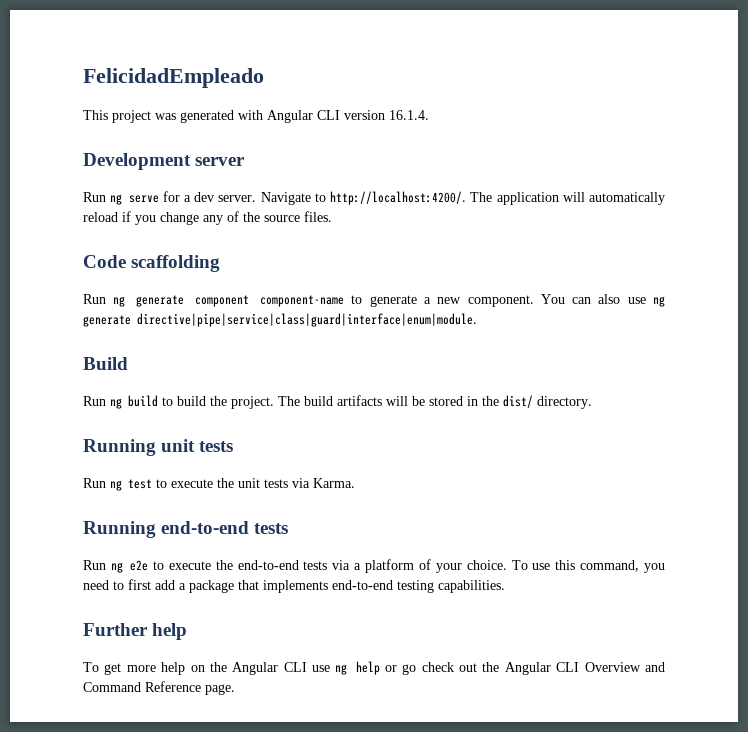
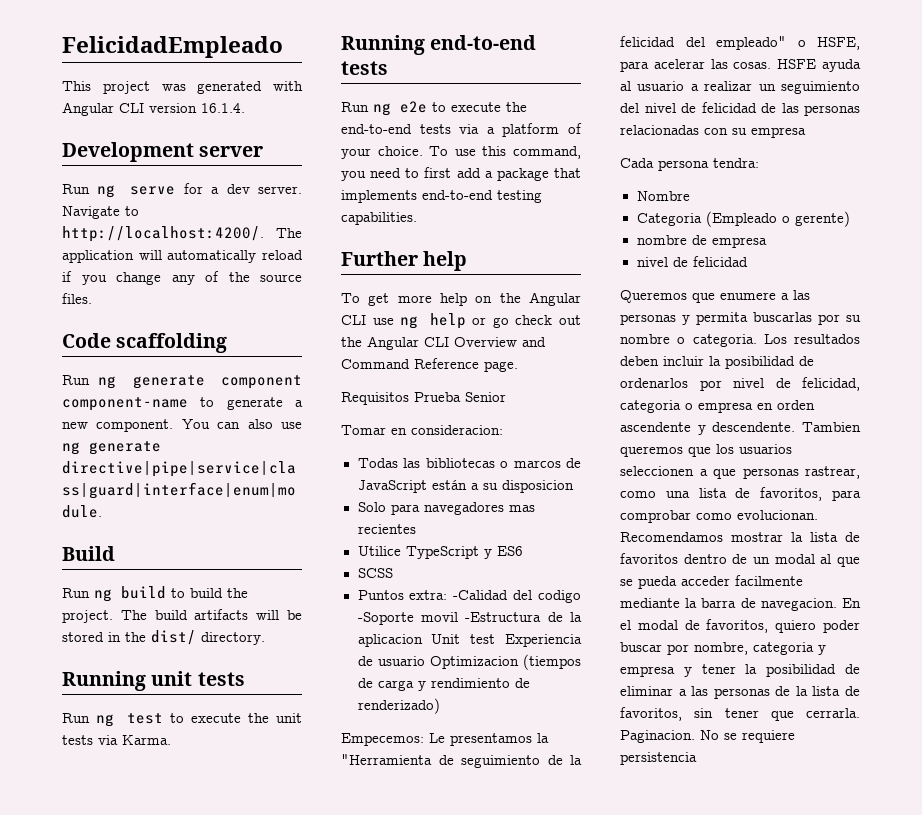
(235, 689) none -> [341,392,506,405] [341,425,503,435] [357,458,581,468] [357,480,574,493] [357,502,535,515] [357,524,416,534] [357,546,523,559] [357,568,393,578] [357,590,581,603] [357,612,582,625] [357,634,582,647] [357,654,581,670] [357,678,530,691] [357,698,440,714] [341,733,549,746] [341,754,582,768] [620,36,860,50] [620,59,861,72] [620,81,860,94] [620,102,860,116] [620,125,806,138] [620,158,759,171] [636,191,690,201] [636,211,850,227] [636,235,767,248] [636,256,748,267] [620,290,810,303] [620,312,861,325] [620,334,860,347] [620,356,814,369] [620,377,860,391] [620,400,815,413] [620,422,861,435] [620,444,792,457] [620,466,860,479] [620,487,861,501] [620,510,818,523] [620,532,860,542] [620,553,860,567] [620,575,803,589] [620,598,861,611] [620,619,860,633] [620,642,826,655] [620,664,860,677] [620,686,860,699] [620,707,860,721] [620,730,795,743] [620,752,697,765] // Requisitos Prueba Senior // Tomar en consideracion: // Todas las bibliotecas o marcos de JavaScript están a su disposicion // Solo para navegadores mas recientes // Utilice TypeScript y ES6 // SCSS // Puntos extra: -Calidad del codigo -Soporte movil -Estructura de la aplicacion Unit test Experiencia de usuario Optimizacion (tiempos de carga y rendimiento de renderizado) // Empecemos: Le presentamos la "Herramienta de seguimiento de la felicidad del empleado" o HSFE, para acelerar las cosas. HSFE ayuda al usuario a realizar un seguimiento del nivel de felicidad de las personas relacionadas con su empresa // Cada persona tendra: // Nombre // Categoria (Empleado o gerente) // nombre de empresa // nivel de felicidad // Queremos que enumere a las personas y permita buscarlas por su nombre o categoria. Los resultados deben incluir la posibilidad de ordenarlos por nivel de felicidad, categoria o empresa en orden ascendente y descendente. Tambien queremos que los usuarios seleccionen a que personas rastrear, como una lista de favoritos, para comprobar como evolucionan. Recomendamos mostrar la lista de favoritos dentro de un modal al que se pueda acceder facilmente mediante la barra de navegacion. En el modal de favoritos, quiero poder buscar por nombre, categoria y empresa y tener la posibilidad de eliminar a las personas de la lista de favoritos, sin tener que cerrarla. Paginacion. No se requiere persistencia

